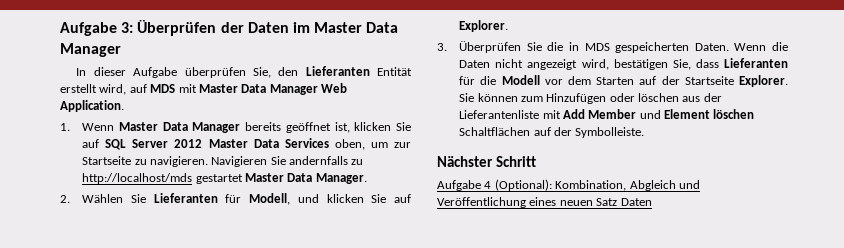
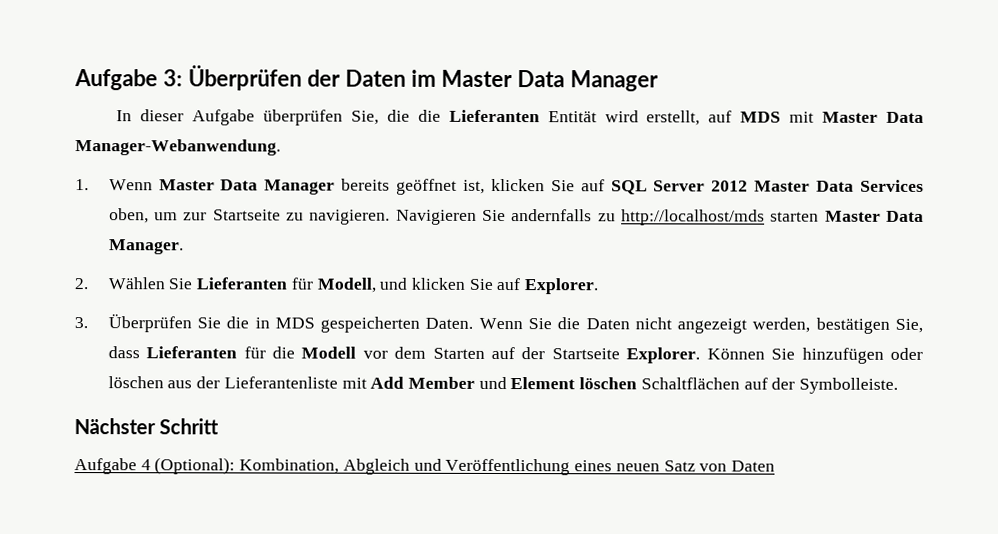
[278,66,412,76] [60,84,127,95] den Lieferanten Entität erstellt wird, -> [386,109,701,126] die die Lieferanten Entität wird erstellt,
[269,83,347,95] [60,100,124,112] Manager Web Application. -> [75,139,281,156] Manager-Webanwendung.
[195,174,243,184] gestartet -> [770,211,820,222] starten
(767, 47) none -> [527,318,552,330] Sie
[581,59,609,70] wird, -> [752,317,811,333] werden,
[459,93,607,104] Sie können zum Hinzufügen -> [706,347,884,364] Können Sie hinzufügen
(618, 202) none -> [699,463,728,472] von

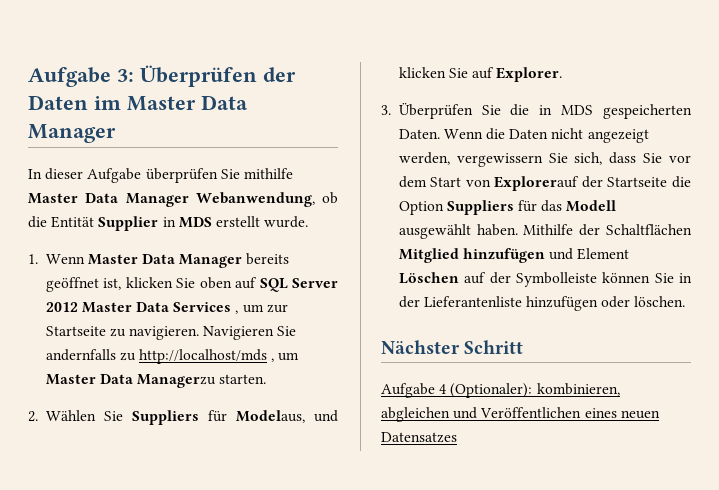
[350,109,924,126] [75,139,281,156] Sie, die die Lieferanten Entität wird erstellt, auf MDS mit Master Data Manager-Webanwendung. -> [220,168,293,179] [28,192,338,207] [28,216,309,231] Sie mithilfe Master Data Manager Webanwendung, ob die Entität Supplier in MDS erstellt wurde.
(575, 186) none -> [199,277,232,289] oben
[108,208,149,224] oben, -> [235,310,239,314] ,
[770,210,925,222] [108,239,184,255] starten Master Data Manager. -> [271,352,300,362] [45,374,267,388] , um Master Data Managerzu starten.
[196,277,376,293] Lieferanten für Modell, -> [131,410,305,425] Suppliers für Modelaus,
[527,318,552,330] Sie -> (483, 134) none
[815,317,923,334] [107,346,924,364] [107,376,899,394] [74,418,220,435] [74,457,775,476] bestätigen Sie, dass Lieferanten für die Modell vor dem Starten auf der Startseite Explorer. Können Sie hinzufügen oder löschen aus der Lieferantenliste mit Add Member und Element löschen Schaltflächen auf der Symbolleiste. // Nächster Schritt // Aufgabe 4 (Optional): Kombination, Abgleich und Veröffentlichung eines neuen Satz von Daten -> [456,152,691,167] [398,176,691,191] [398,200,617,215] [398,224,692,239] [398,248,630,263] [398,272,692,287] [398,296,686,311] [381,340,524,354] [381,383,620,398] [381,407,660,422] [381,432,457,443] vergewissern Sie sich, dass Sie vor dem Start von Explorerauf der Startseite die Option Suppliers für das Modell ausgewählt haben. Mithilfe der Schaltflächen Mitglied hinzufügen und Element Löschen auf der Symbolleiste können Sie in der Lieferantenliste hinzufügen oder löschen. // Nächster Schritt // Aufgabe 4 (Optionaler): kombinieren, abgleichen und Veröffentlichen eines neuen Datensatzes

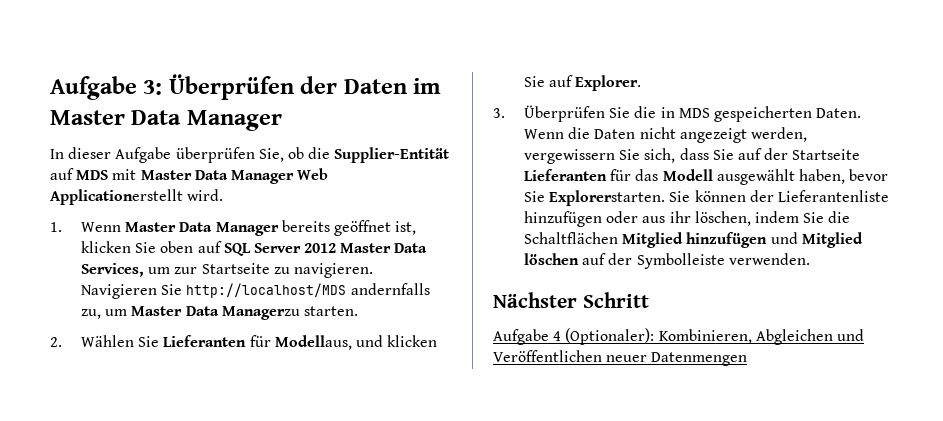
[220,168,293,179] [28,192,338,207] [28,216,309,231] Sie mithilfe Master Data Manager Webanwendung, ob die Entität Supplier in MDS erstellt wurde. -> [258,147,450,163] [50,168,329,184] [50,189,224,205] Sie, ob die Supplier-Entität auf MDS mit Master Data Manager Web Applicationerstellt wird.
[173,302,239,314] Services , -> [80,263,144,277] Services,
[45,349,275,364] andernfalls zu http://localhost/mds , -> [186,283,430,298] [80,309,101,319] http://localhost/MDS andernfalls zu,
[131,410,305,425] Suppliers für Modelaus, -> [163,335,352,350] Lieferanten für Modellaus,
[669,155,691,163] [398,176,691,191] [398,200,617,215] [398,224,601,239] vor dem Start von Explorerauf der Startseite die Option Suppliers für das Modell ausgewählt haben. Mithilfe der -> [737,148,861,160] [523,169,889,185] [523,190,889,206] [523,211,851,227] auf der Startseite Lieferanten für das Modell ausgewählt haben, bevor Sie Explorerstarten. Sie können der Lieferantenliste hinzufügen oder aus ihr löschen, indem Sie die
[577,248,630,260] [398,272,459,284] Element Löschen -> [801,232,863,248] [523,253,579,265] Mitglied löschen
[602,272,692,283] [398,296,686,311] können Sie in der Lieferantenliste hinzufügen oder löschen. -> [728,253,810,265] verwenden.
[536,383,620,396] [381,407,660,422] [381,432,457,443] kombinieren, abgleichen und Veröffentlichen eines neuen Datensatzes -> [658,329,864,345] [493,350,748,366] Kombinieren, Abgleichen und Veröffentlichen neuer Datenmengen

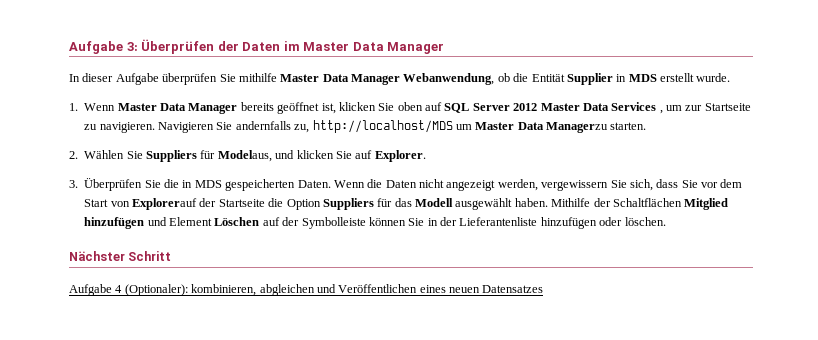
[258,147,450,163] [50,168,329,184] [50,189,224,205] Sie, ob die Supplier-Entität auf MDS mit Master Data Manager Web Applicationerstellt wird. -> [219,73,731,85] Sie mithilfe Master Data Manager Webanwendung, ob die Entität Supplier in MDS erstellt wurde.
[80,263,144,277] Services, -> [611,102,663,114] Services ,
[186,283,347,298] http://localhost/MDS -> (233, 126) none
(101, 314) none -> [312,120,453,133] http://localhost/MDS
[163,335,352,350] Lieferanten für Modellaus, -> [146,150,272,162] Suppliers für Modelaus,
[737,148,861,160] [523,169,889,185] [523,190,889,206] [523,211,851,227] [523,232,863,248] [523,253,810,269] auf der Startseite Lieferanten für das Modell ausgewählt haben, bevor Sie Explorerstarten. Sie können der Lieferantenliste hinzufügen oder aus ihr löschen, indem Sie die Schaltflächen Mitglied hinzufügen und Mitglied löschen auf der Symbolleiste verwenden. -> [701,179,743,188] [84,198,729,210] [84,217,666,229] vor dem Start von Explorerauf der Startseite die Option Suppliers für das Modell ausgewählt haben. Mithilfe der Schaltflächen Mitglied hinzufügen und Element Löschen auf der Symbolleiste können Sie in der Lieferantenliste hinzufügen oder löschen.
[658,329,864,345] [493,350,748,366] Kombinieren, Abgleichen und Veröffentlichen neuer Datenmengen -> [191,284,544,296] kombinieren, abgleichen und Veröffentlichen eines neuen Datensatzes

